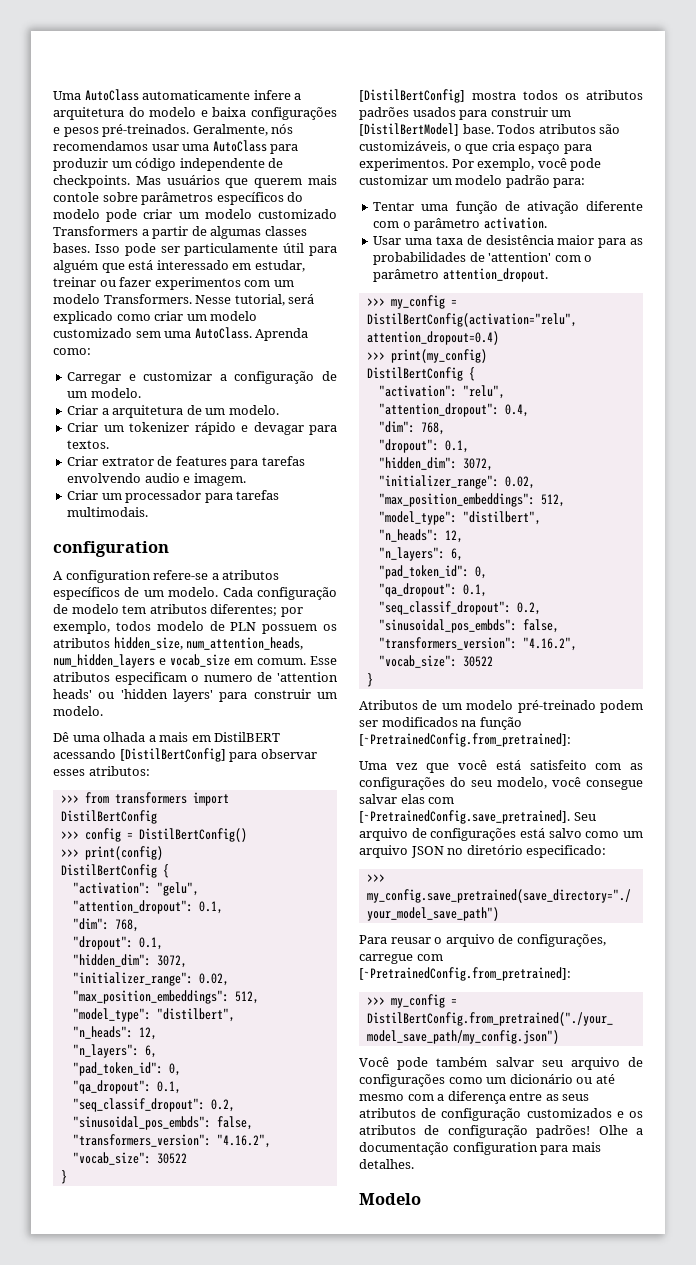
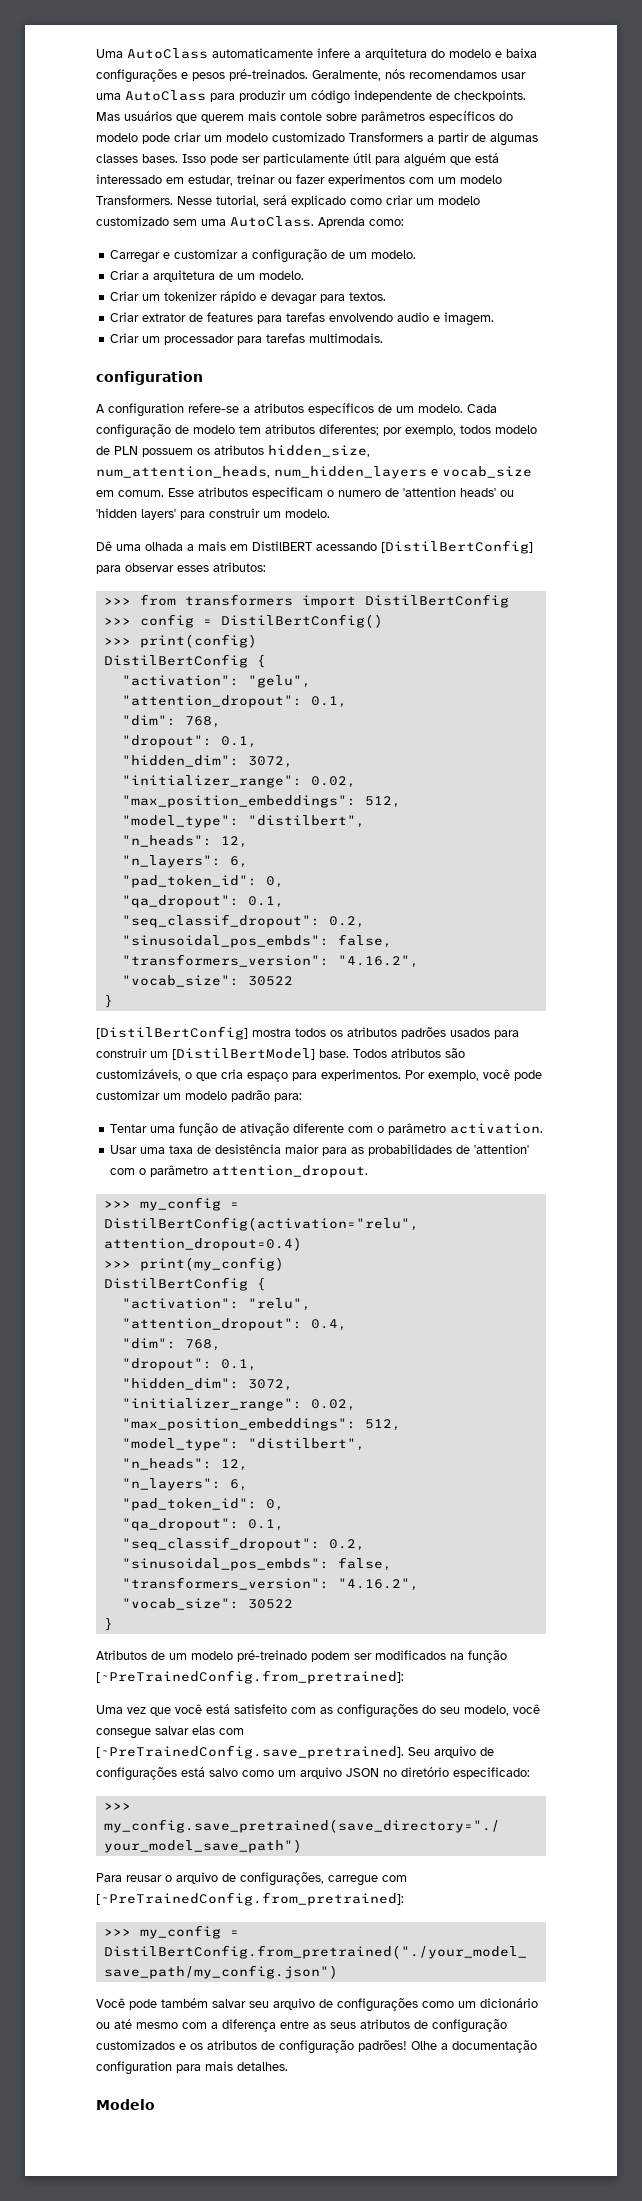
[359,733,571,747] [~PretrainedConfig.from_pretrained]: -> [96,1670,404,1684] [~PreTrainedConfig.from_pretrained]:
[359,810,570,824] [~PretrainedConfig.save_pretrained]. -> [96,1745,404,1759] [~PreTrainedConfig.save_pretrained].
[359,967,571,981] [~PretrainedConfig.from_pretrained]: -> [96,1892,404,1906] [~PreTrainedConfig.from_pretrained]:

